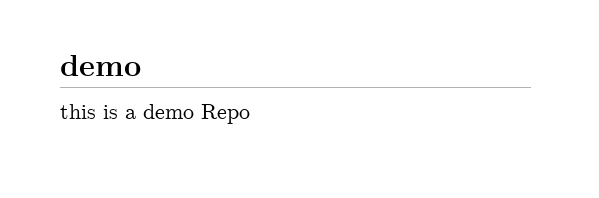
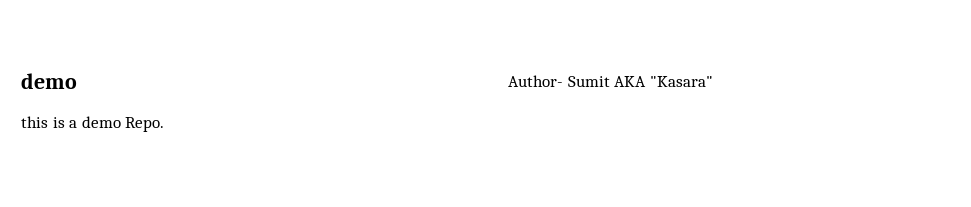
[201,104,250,124] Repo -> [125,117,165,132] [508,75,713,87] Repo. // Author- Sumit AKA "Kasara"

